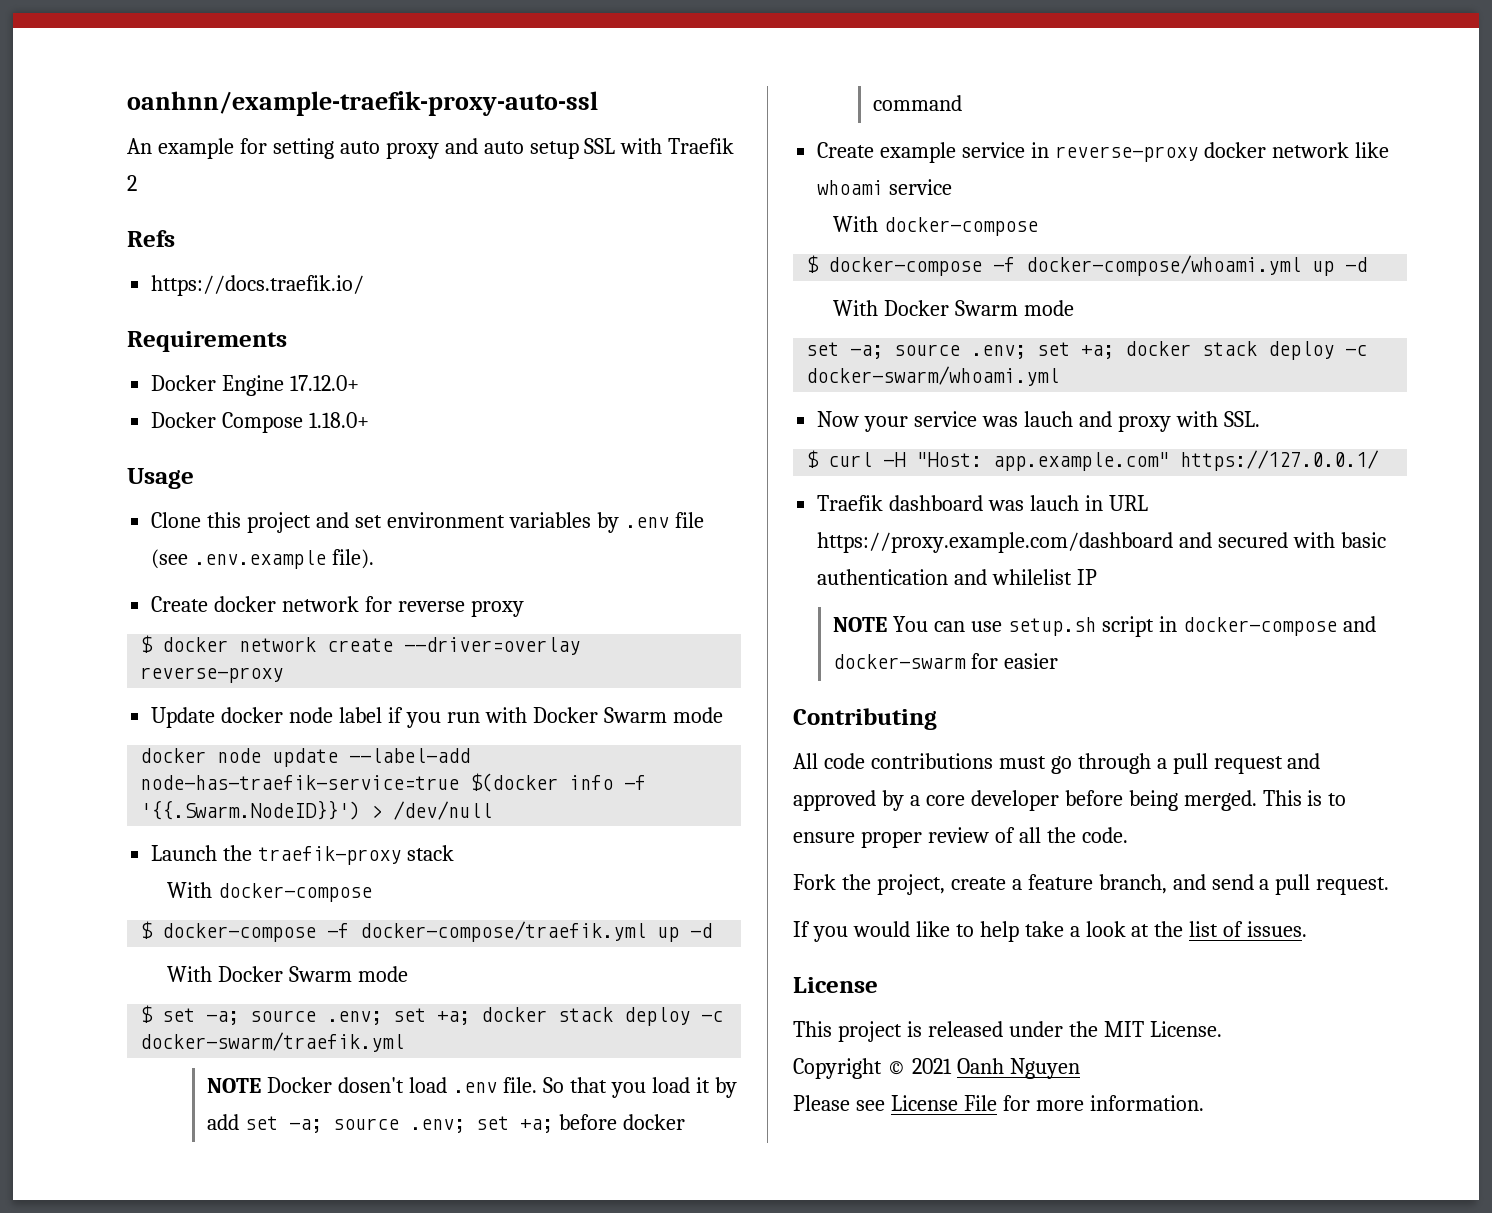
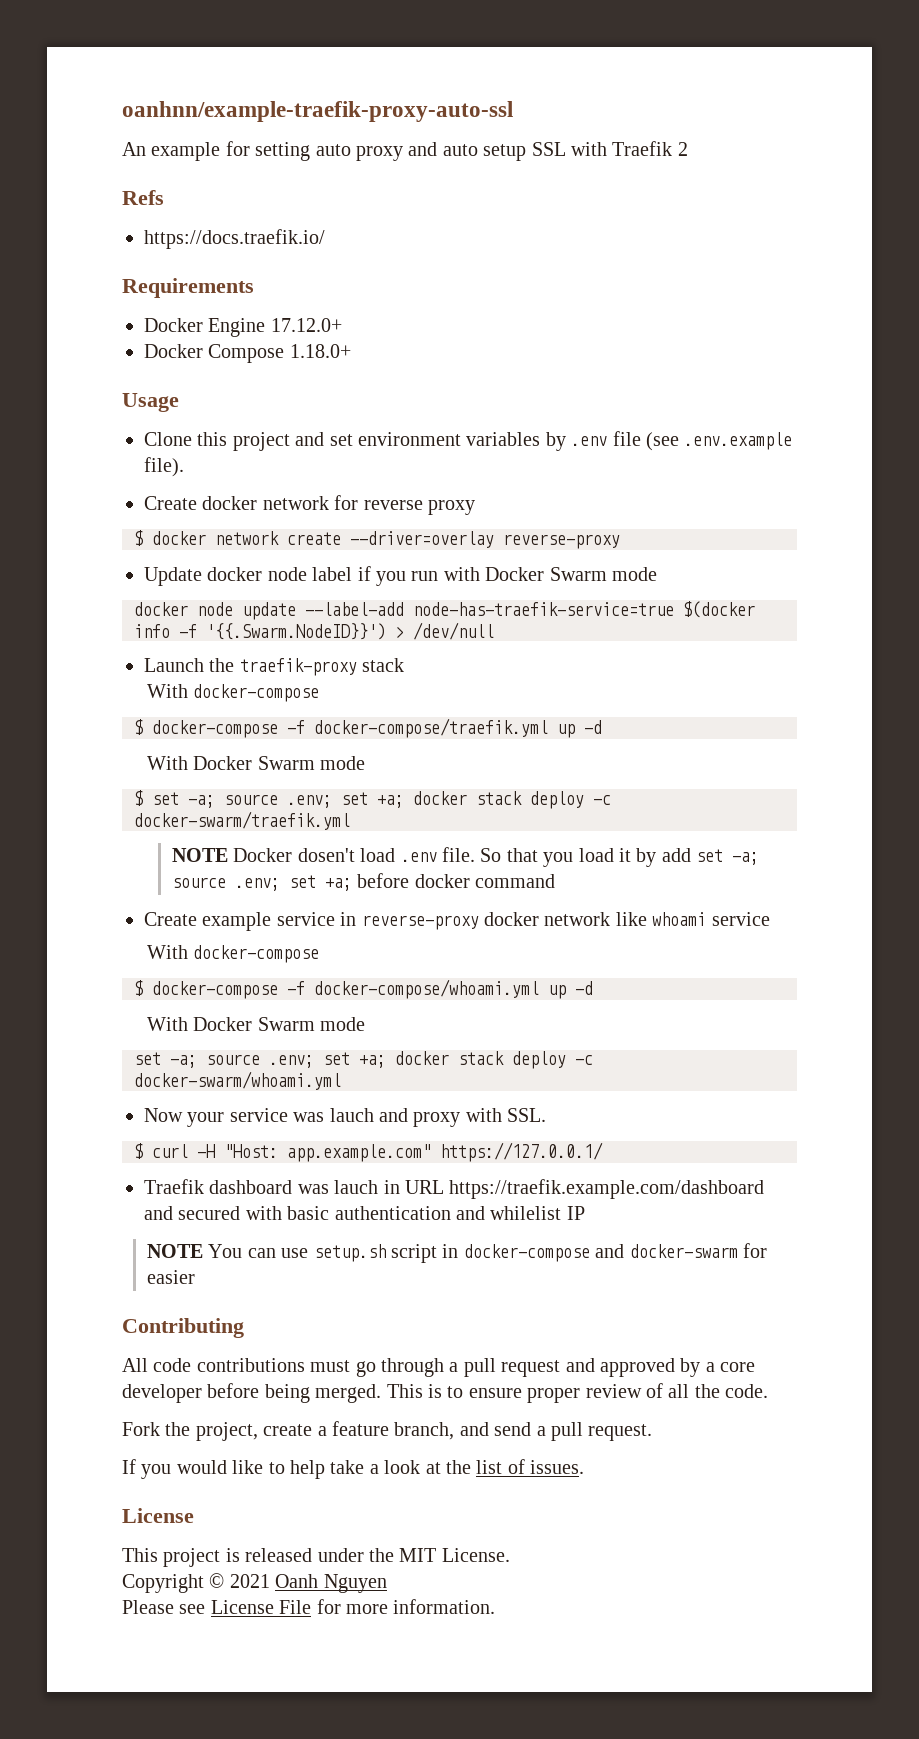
[817,532,1174,553] https://proxy.example.com/dashboard -> [449,1179,765,1199] https://traefik.example.com/dashboard

